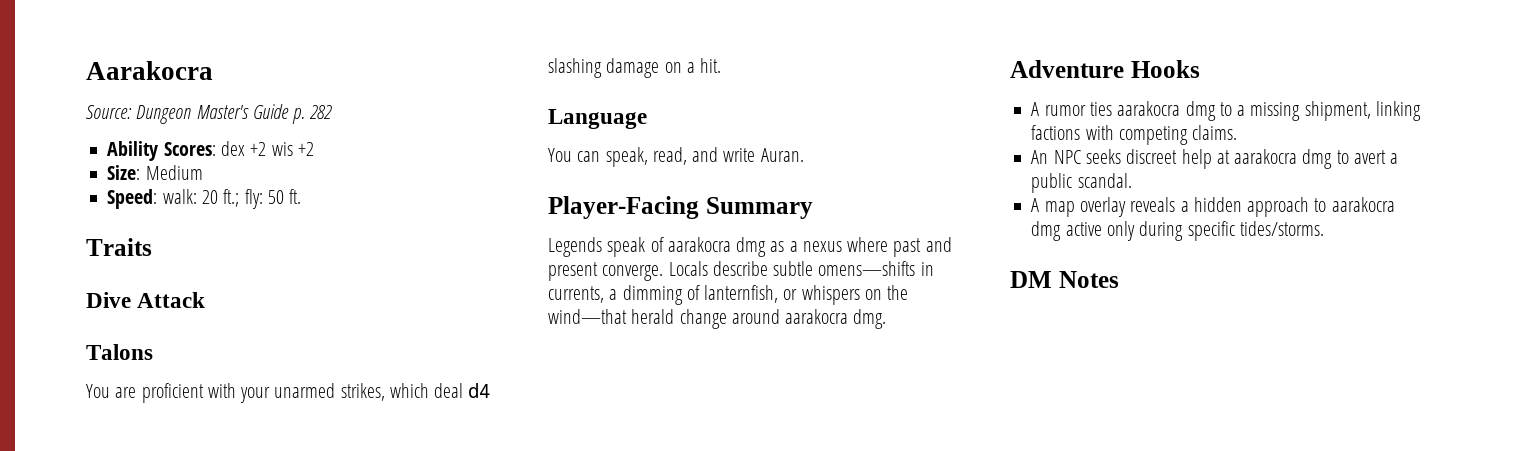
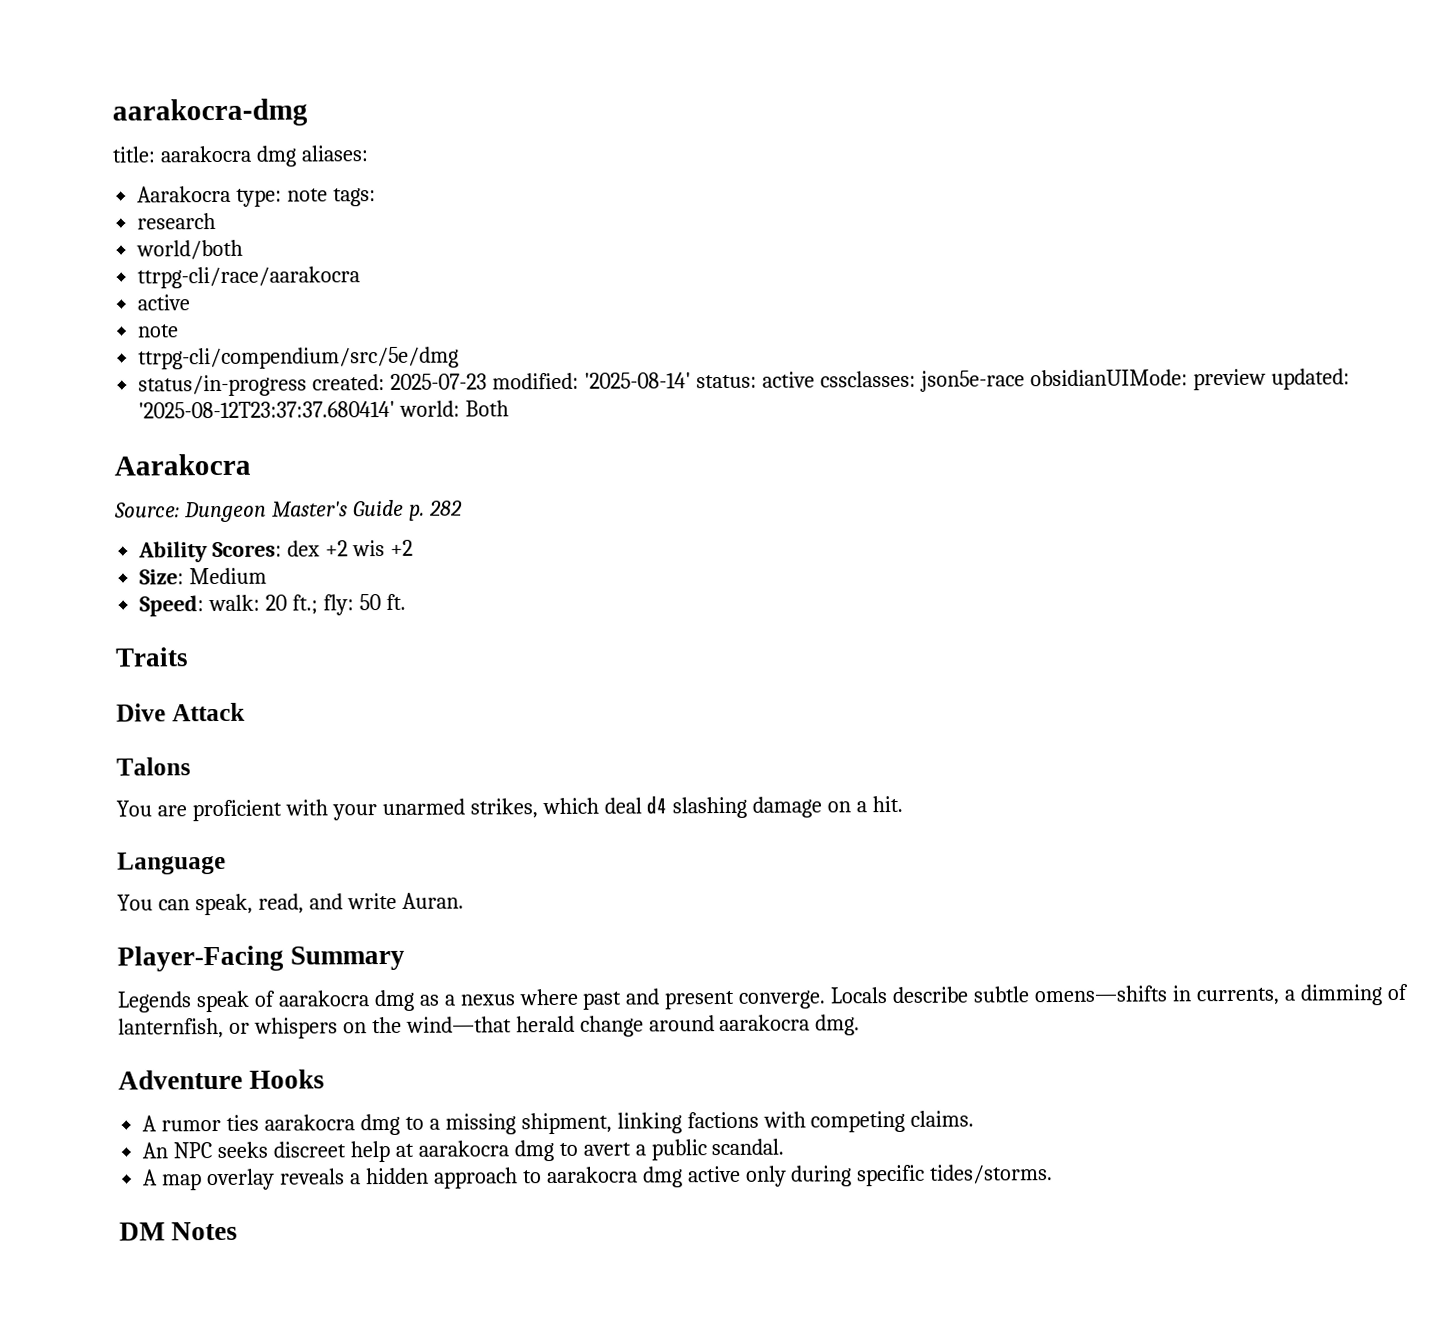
(86, 70) none -> [112,98,308,127] [112,145,369,167] [137,185,377,207] [137,212,217,230] [136,239,244,260] [137,266,361,289] [137,294,191,311] [137,324,180,338] [138,346,460,370] [138,368,1350,397] [138,400,510,419] aarakocra-dmg // title: aarakocra dmg aliases: // Aarakocra type: note tags: // research // world/both // ttrpg-cli/race/aarakocra // active // note // ttrpg-cli/compendium/src/5e/dmg // status/in-progress created: 2025-07-23 modified: '2025-08-14' status: active cssclasses: json5e-race obsidianUIMode: preview updated: '2025-08-12T23:37:37.680414' world: Both //

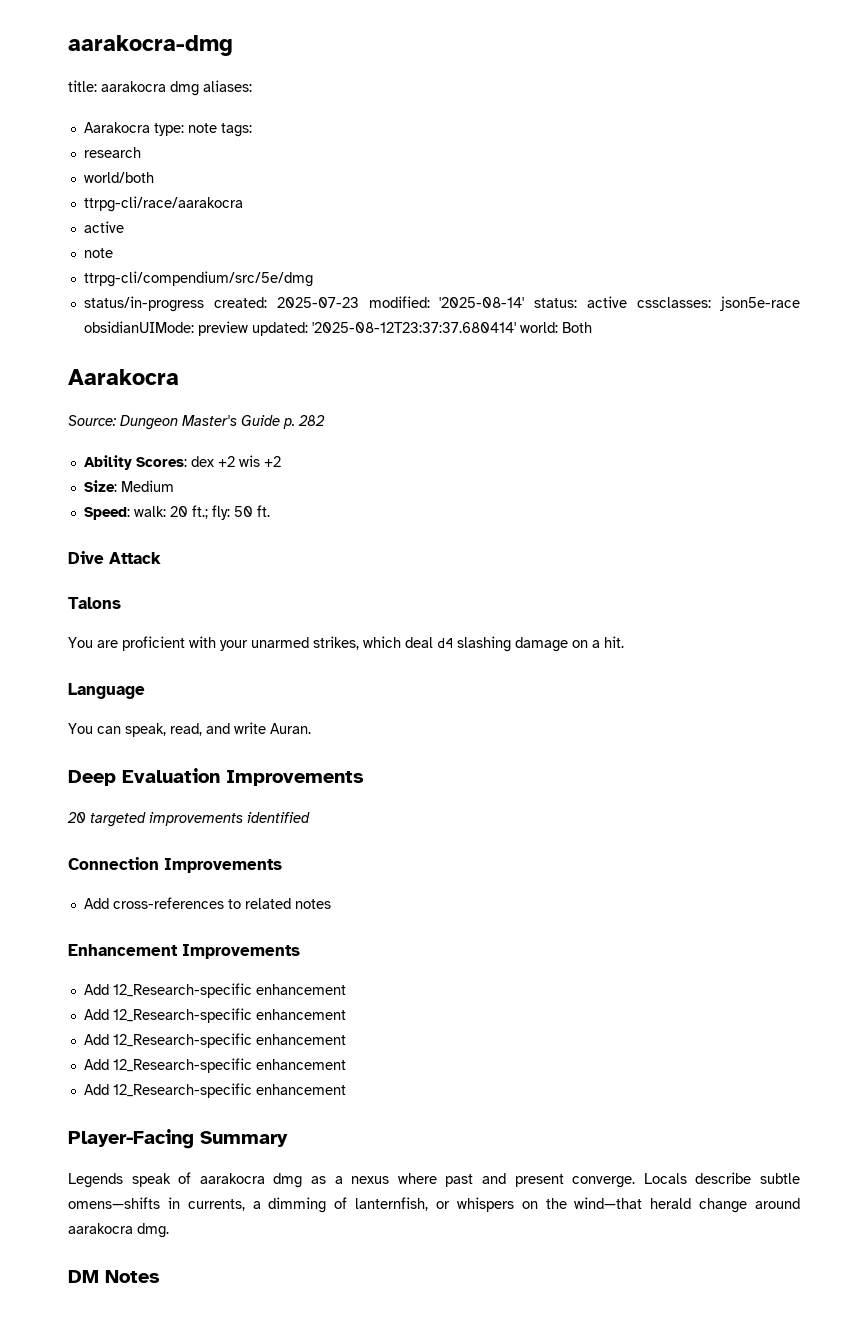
[115,647,189,667] // Traits -> (270, 511) none
(464, 900) none -> [68,768,364,786] [67,812,310,827] [68,857,282,873] [83,897,331,909] [68,944,300,959] [83,983,346,998] [83,1008,346,1023] [83,1033,346,1048] [83,1058,346,1073] [83,1083,346,1098] // Deep Evaluation Improvements // 20 targeted improvements identified // Connection Improvements // Add cross-references to related notes // Enhancement Improvements // Add 12_Research-specific enhancement // Add 12_Research-specific enhancement // Add 12_Research-specific enhancement // Add 12_Research-specific enhancement // Add 12_Research-specific enhancement
[118,1069,326,1090] [142,1110,975,1136] [142,1138,785,1163] [142,1164,1054,1191] // Adventure Hooks // A rumor ties aarakocra dmg to a missing shipment, linking factions with competing claims. // An NPC seeks discreet help at aarakocra dmg to avert a public scandal. // A map overlay reveals a hidden approach to aarakocra dmg active only during specific tides/storms. -> (169, 1230) none

